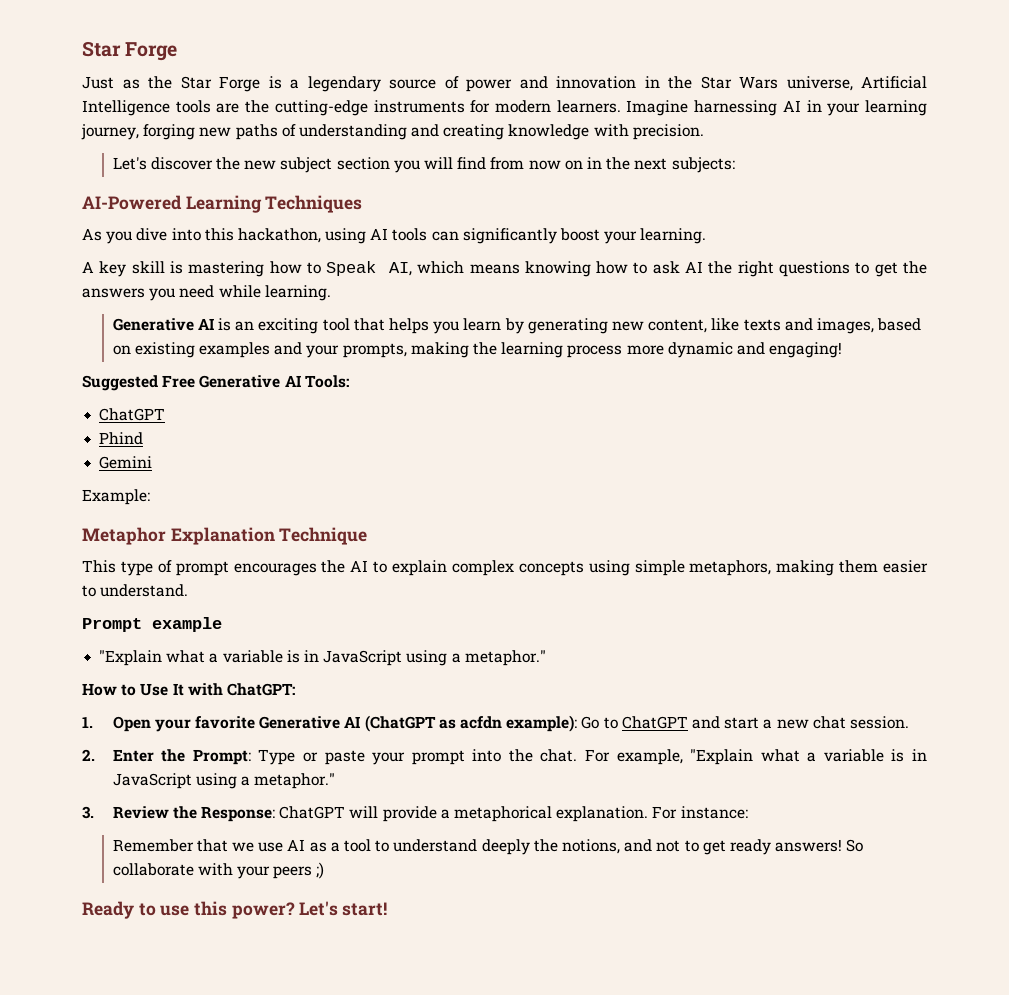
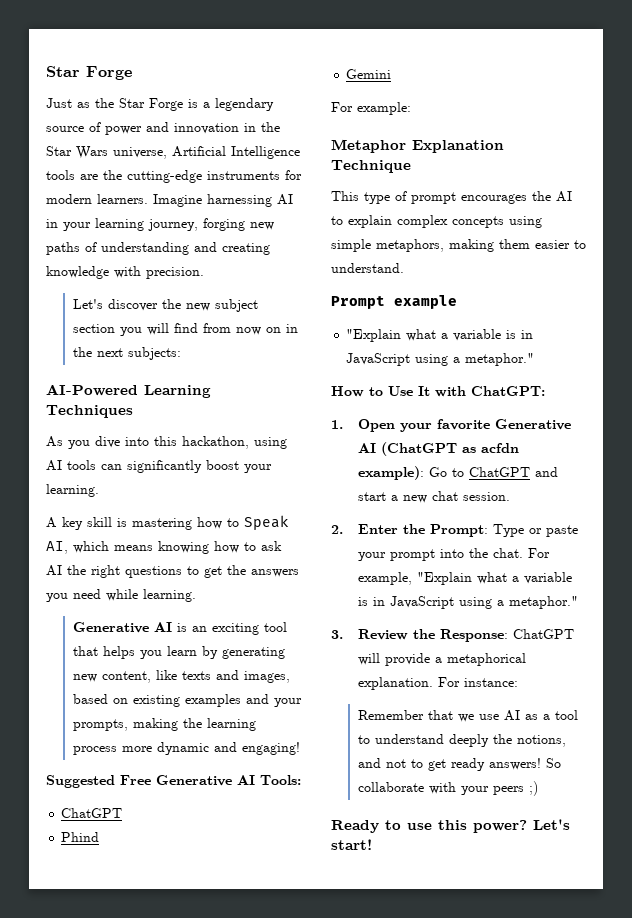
[82,489,150,505] Example: -> [331,102,411,115] For example:

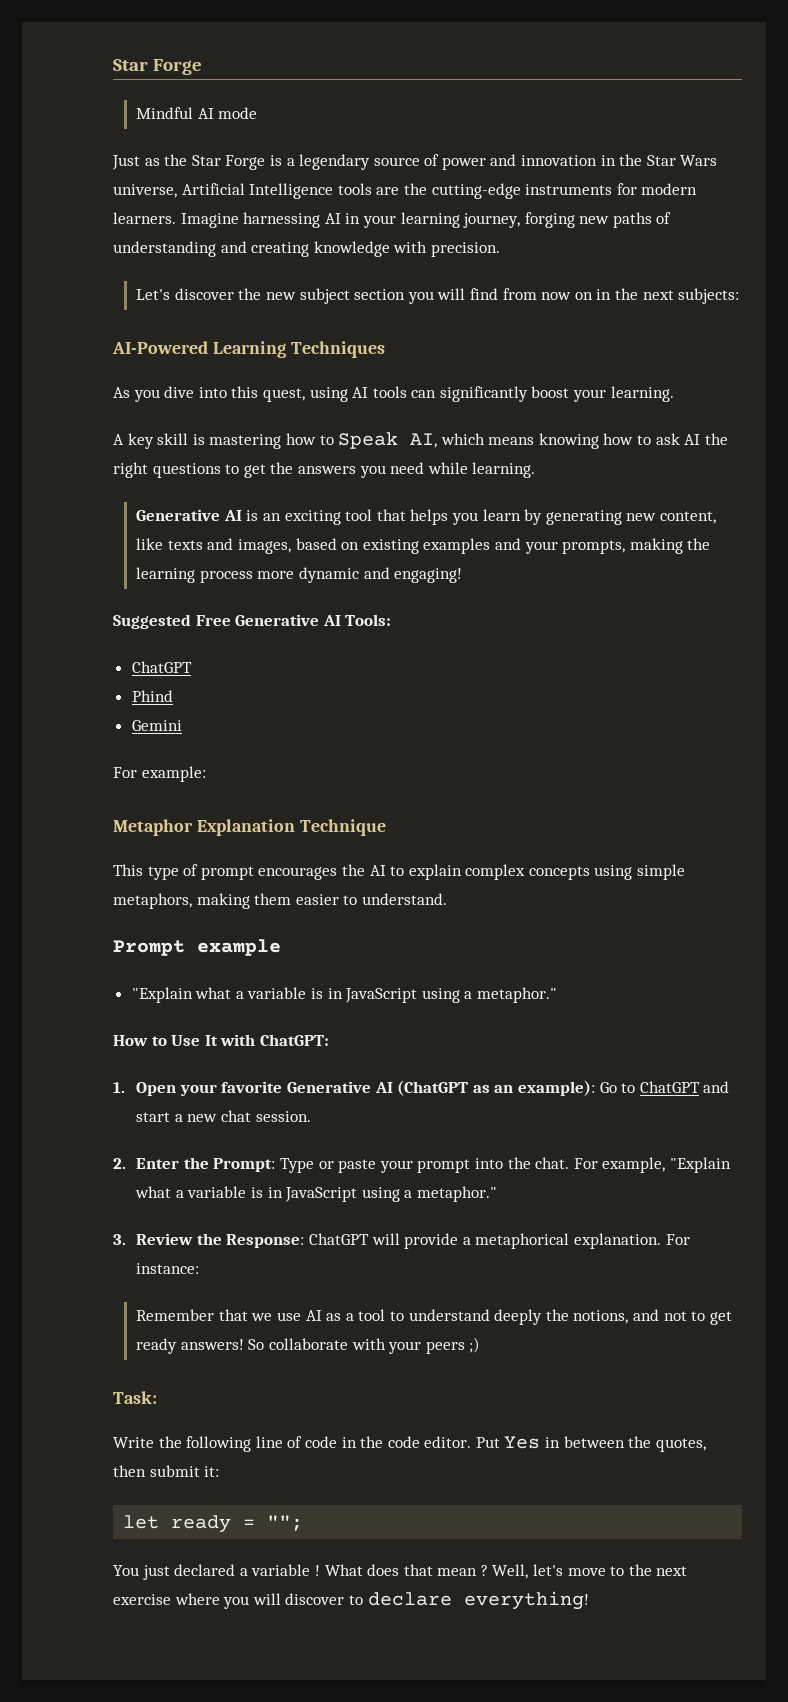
[46,66,132,80] Star Forge -> [113,59,202,75] [136,107,258,119] Star Forge // Mindful AI mode
[182,436,249,449] hackathon, -> [262,388,305,402] quest,
[480,443,519,453] acfdn -> [494,1085,514,1093] an
[331,819,570,833] [331,839,372,850] Ready to use this power? Let's start! -> [113,1391,157,1404] [113,1436,706,1452] [113,1465,220,1477] [123,1515,304,1533] [113,1564,688,1580] [113,1591,589,1610] Task: // Write the following line of code in the code editor. Put Yes in between the quotes, then submit it: // let ready = ""; // You just declared a variable ! What does that mean ? Well, let's move to the next exercise where you will discover to declare everything!

